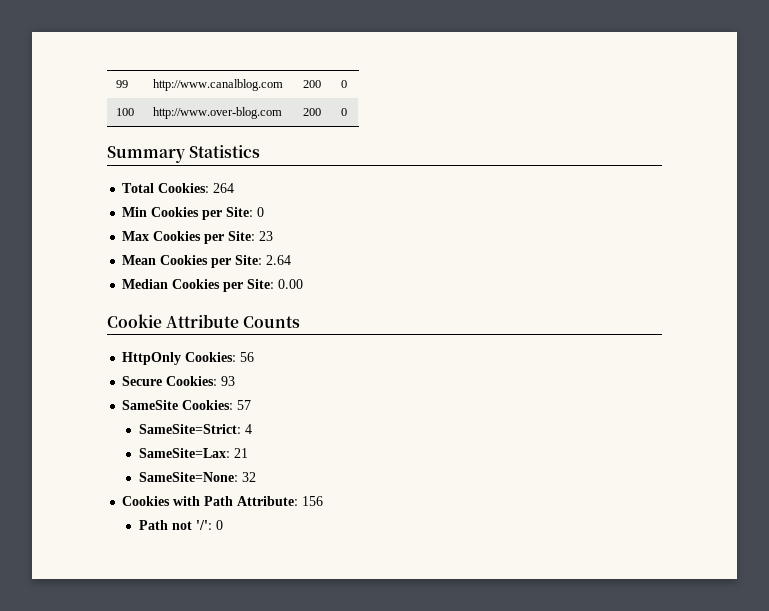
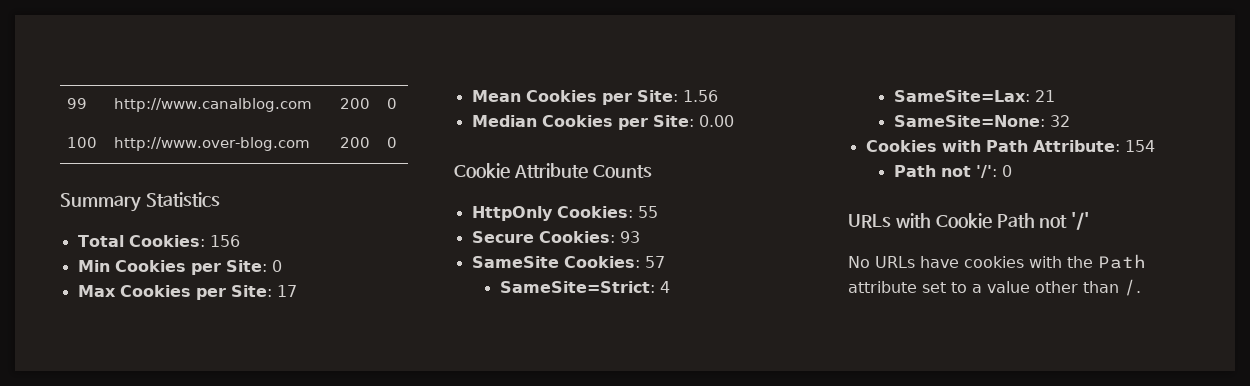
[213,183,235,193] 264 -> [209,235,240,247] 156
[259,231,274,241] 23 -> [276,285,297,297] 17
[266,255,292,265] 2.64 -> [682,90,718,102] 1.56
[240,352,255,362] 56 -> [637,206,658,218] 55
[302,496,324,506] 156 -> [1124,140,1155,152] 154
(223, 525) none -> [848,212,1090,230] [848,254,1146,269] [848,279,1141,296] // URLs with Cookie Path not '/' // No URLs have cookies with the Path attribute set to a value other than /.

